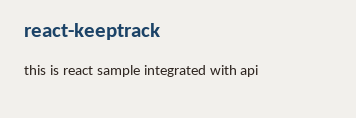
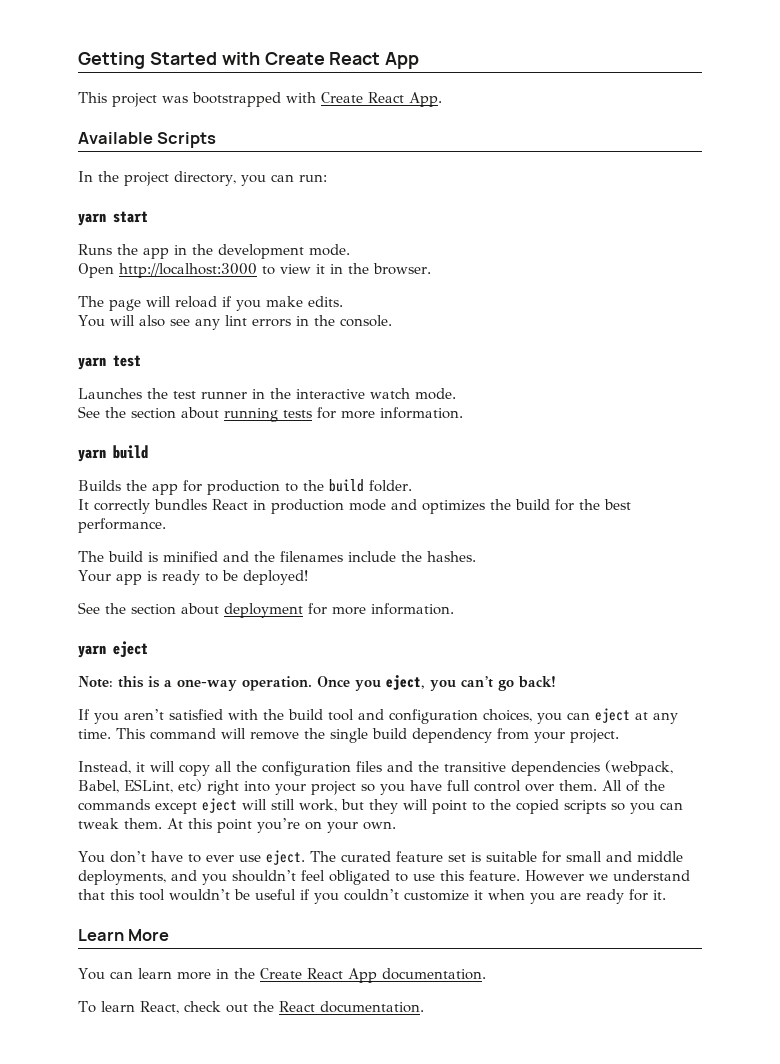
[24,23,160,40] [24,65,259,77] react-keeptrack // this is react sample integrated with api -> [78,52,420,69] [78,92,442,107] [78,132,217,148] [78,171,327,186] [78,211,148,226] [78,244,350,259] [78,263,431,278] [78,296,343,311] [78,315,392,330] [78,355,141,370] [78,388,456,400] [78,406,463,422] [78,445,148,462] [78,479,412,495] [78,499,631,514] [78,518,166,533] [78,551,476,562] [78,570,308,585] [78,602,454,618] [78,641,148,658] [78,675,556,691] [78,708,678,724] [78,728,619,743] [78,760,673,776] [78,779,665,795] [78,798,683,814] [78,818,396,833] [78,850,683,865] [78,870,690,885] [78,889,666,904] [78,929,170,941] [78,968,486,983] [78,1001,424,1014] Getting Started with Create React App // This project was bootstrapped with Create React App. // Available Scripts // In the project directory, you can run: // yarn start // Runs the app in the development mode. // Open http://localhost:3000 to view it in the browser. // The page will reload if you make edits. // You will also see any lint errors in the console. // yarn test // Launches the test runner in the interactive watch mode. // See the section about running tests for more information. // yarn build // Builds the app for production to the build folder. // It correctly bundles React in production mode and optimizes the build for the best performance. // The build is minified and the filenames include the hashes. // Your app is ready to be deployed! // See the section about deployment for more information. // yarn eject // Note: this is a one-way operation. Once you eject, you can’t go back! // If you aren’t satisfied with the build tool and configuration choices, you can eject at any time. This command will remove the single build dependency from your project. // Instead, it will copy all the configuration files and the transitive dependencies (webpack, Babel, ESLint, etc) right into your project so you have full control over them. All of the commands except eject will still work, but they will point to the copied scripts so you can tweak them. At this point you’re on your own. // You don’t have to ever use eject. The curated feature set is suitable for small and middle deployments, and you shouldn’t feel obligated to use this feature. However we understand that this tool wouldn’t be useful if you couldn’t customize it when you are ready for it. // Learn More // You can learn more in the Create React App documentation. // To learn React, check out the React documentation.

